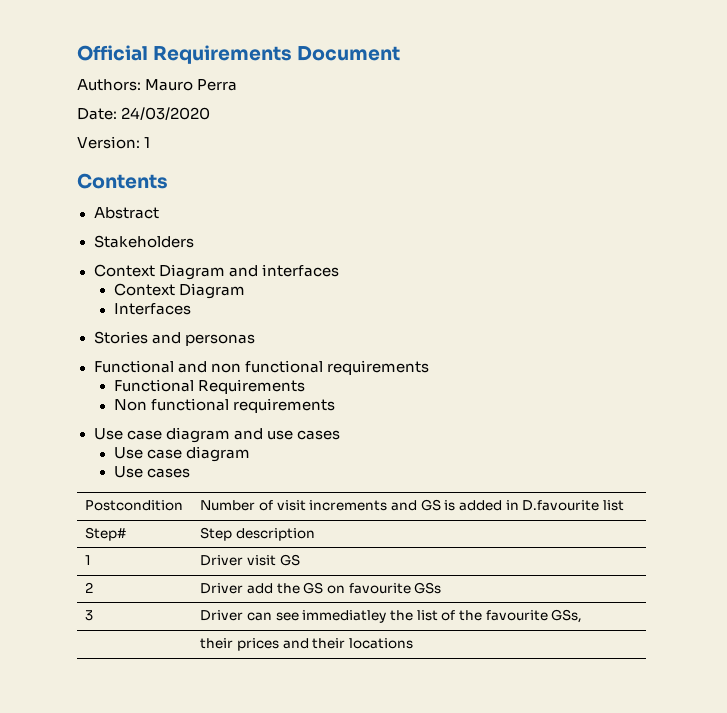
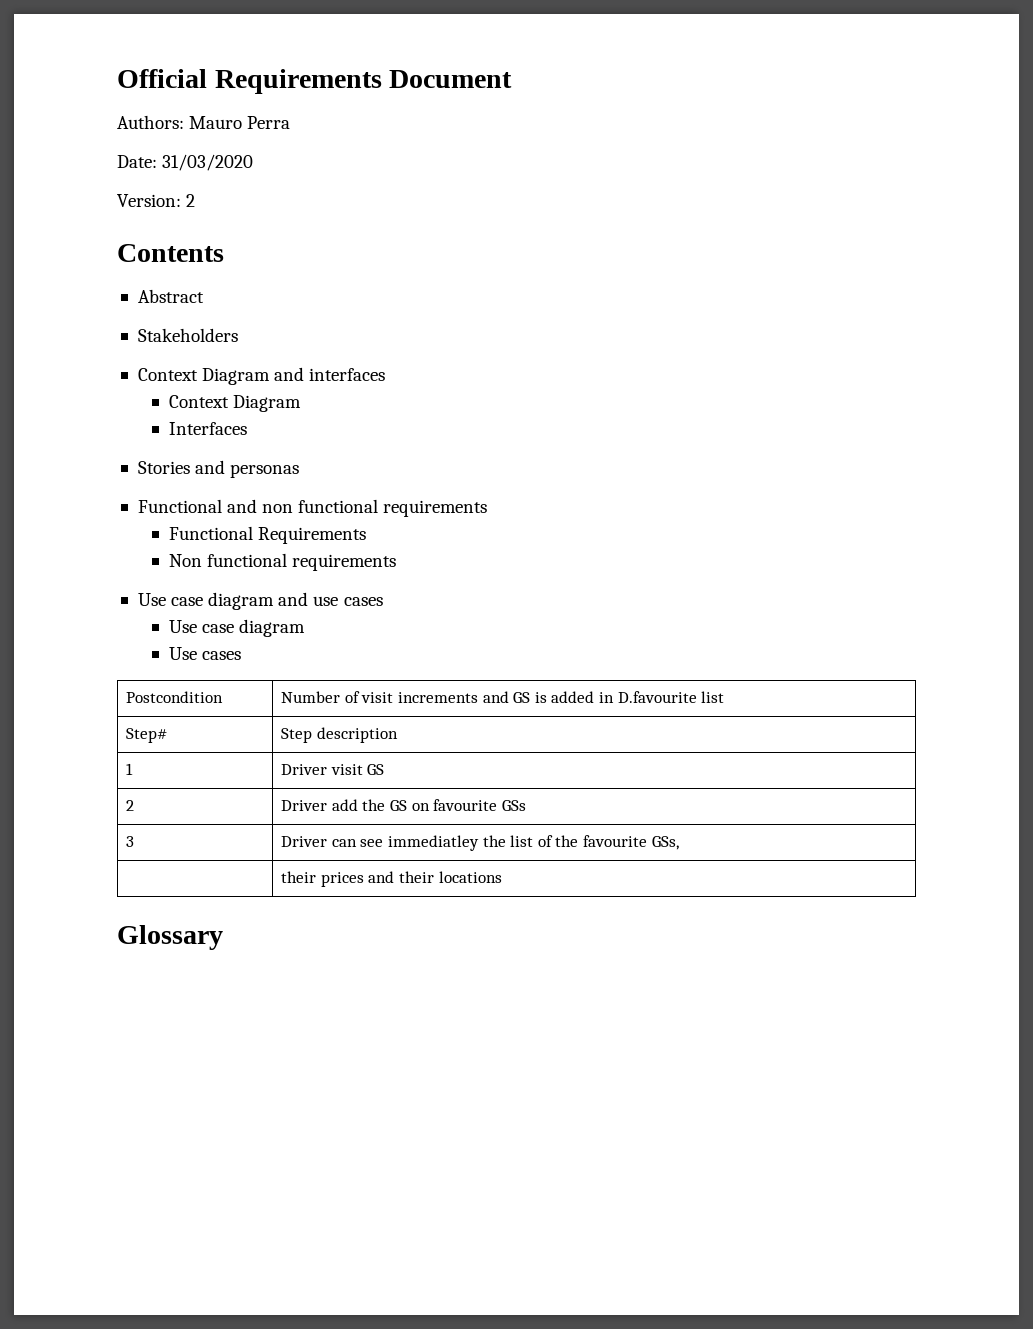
[121,107,211,120] 24/03/2020 -> [162,154,254,171] 31/03/2020
[144,137,151,148] 1 -> [186,194,196,207] 2
(414, 643) none -> [117,925,223,950] // Glossary

